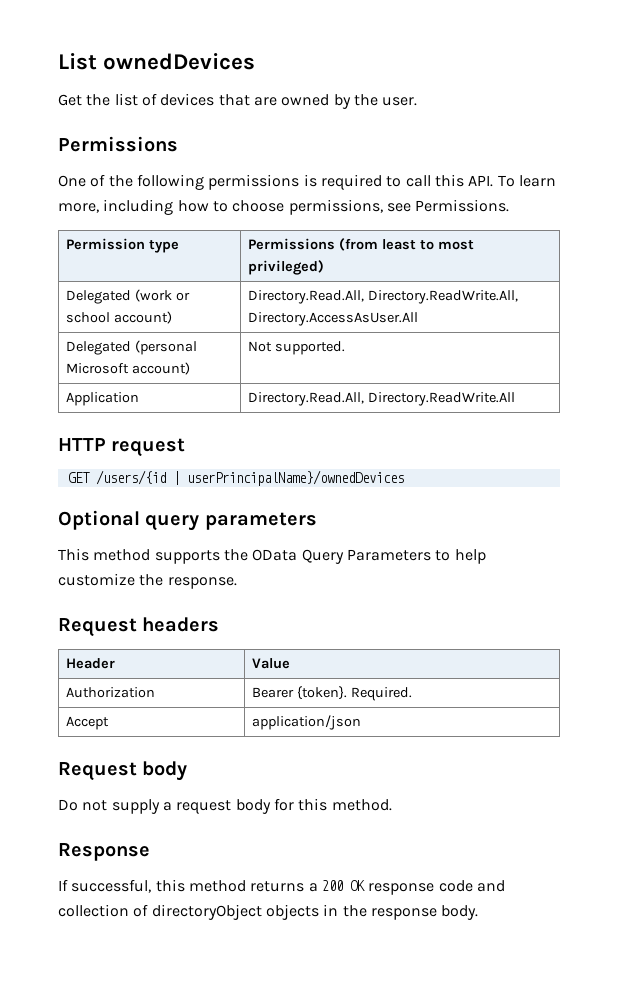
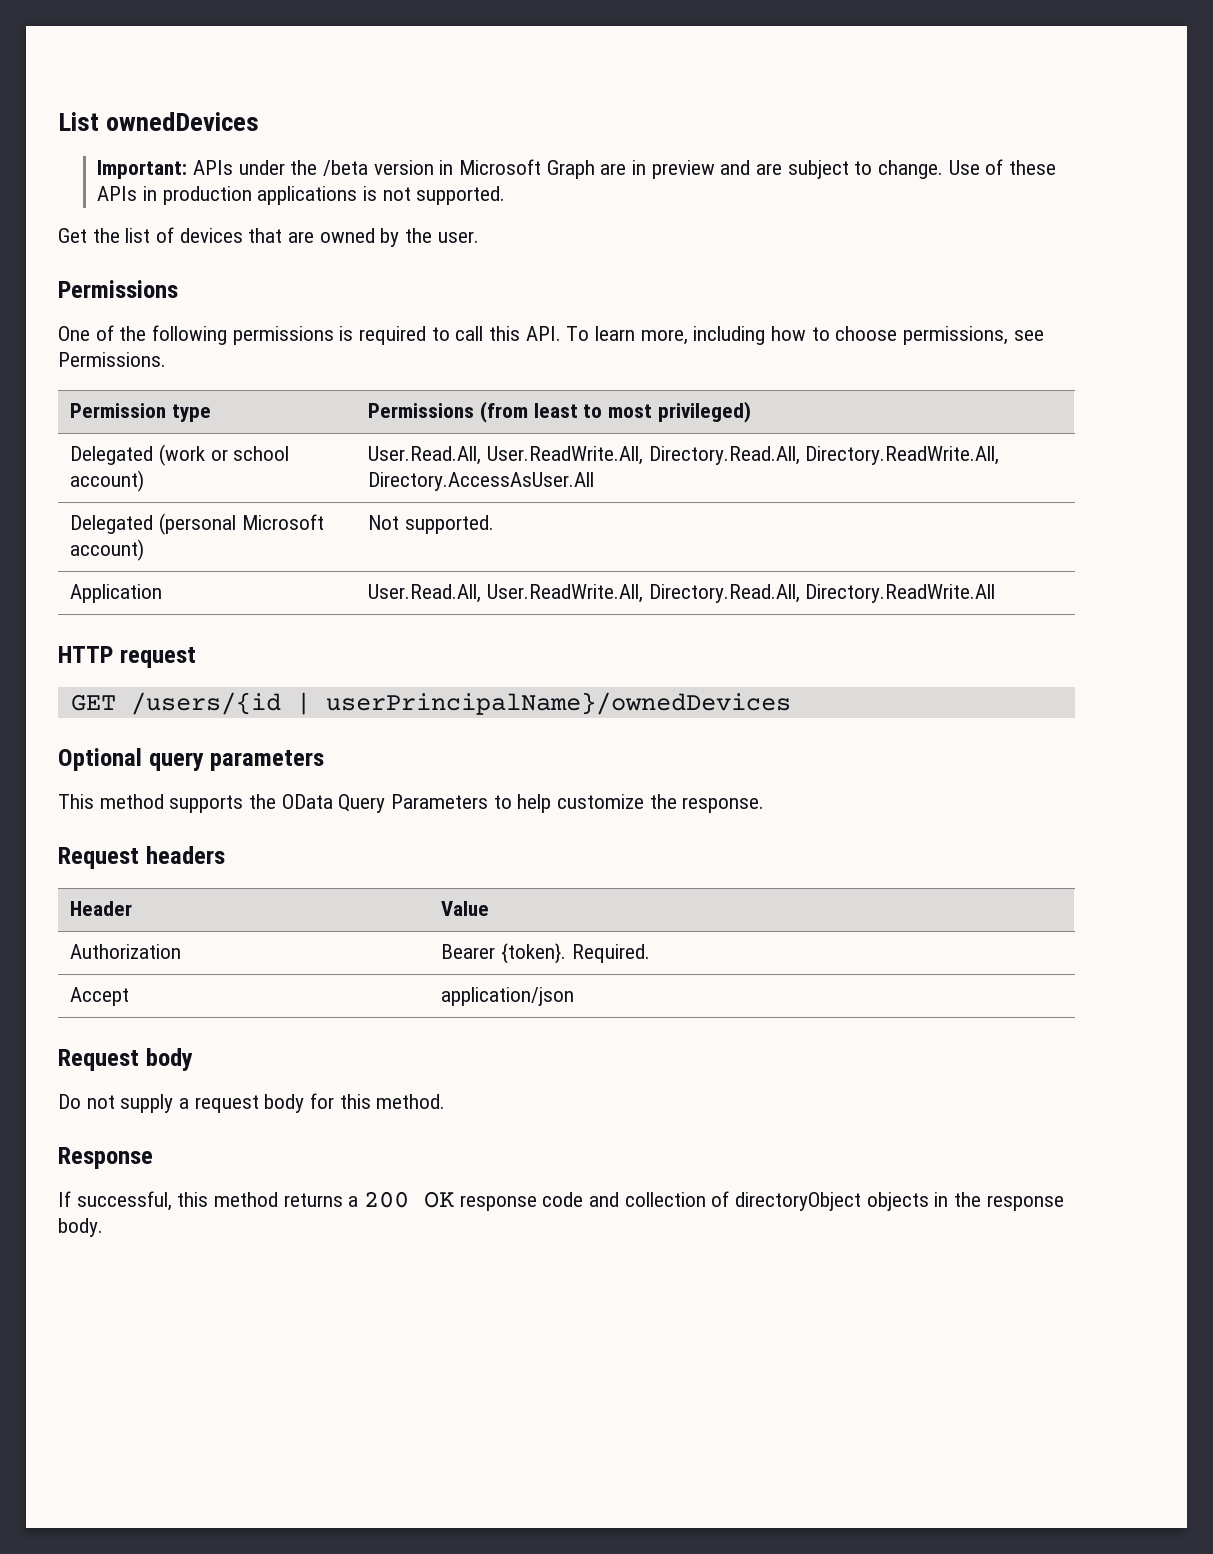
(256, 61) none -> [97,159,1056,179] [97,186,506,205] // Important: APIs under the /beta version in Microsoft Graph are in preview and are subject to change. Use of these APIs in production applications is not supported.
(172, 317) none -> [368,446,643,465] User.Read.All, User.ReadWrite.All,
(139, 399) none -> [368,584,643,603] User.Read.All, User.ReadWrite.All,

